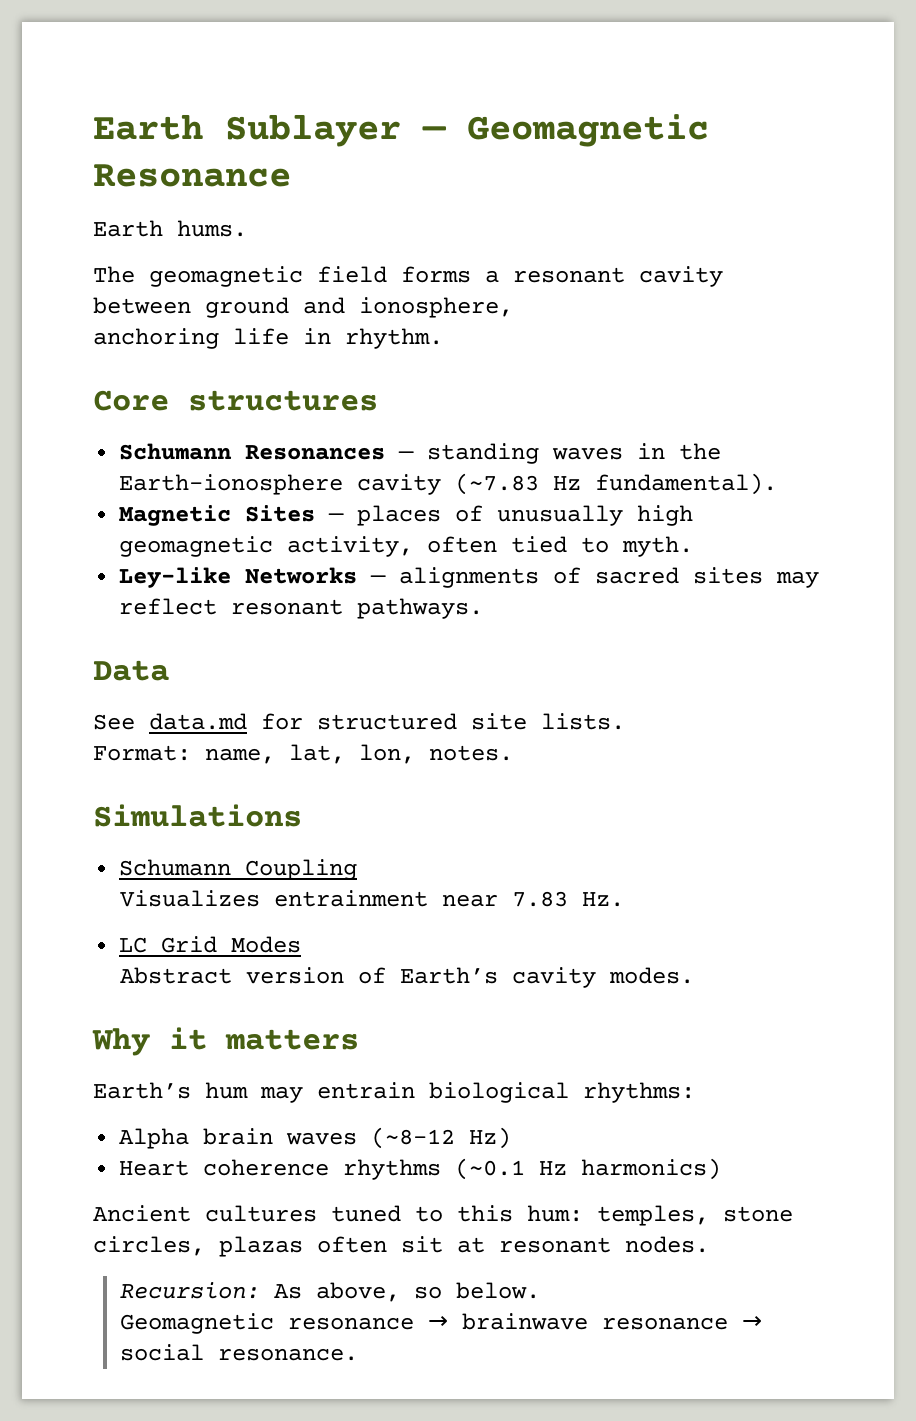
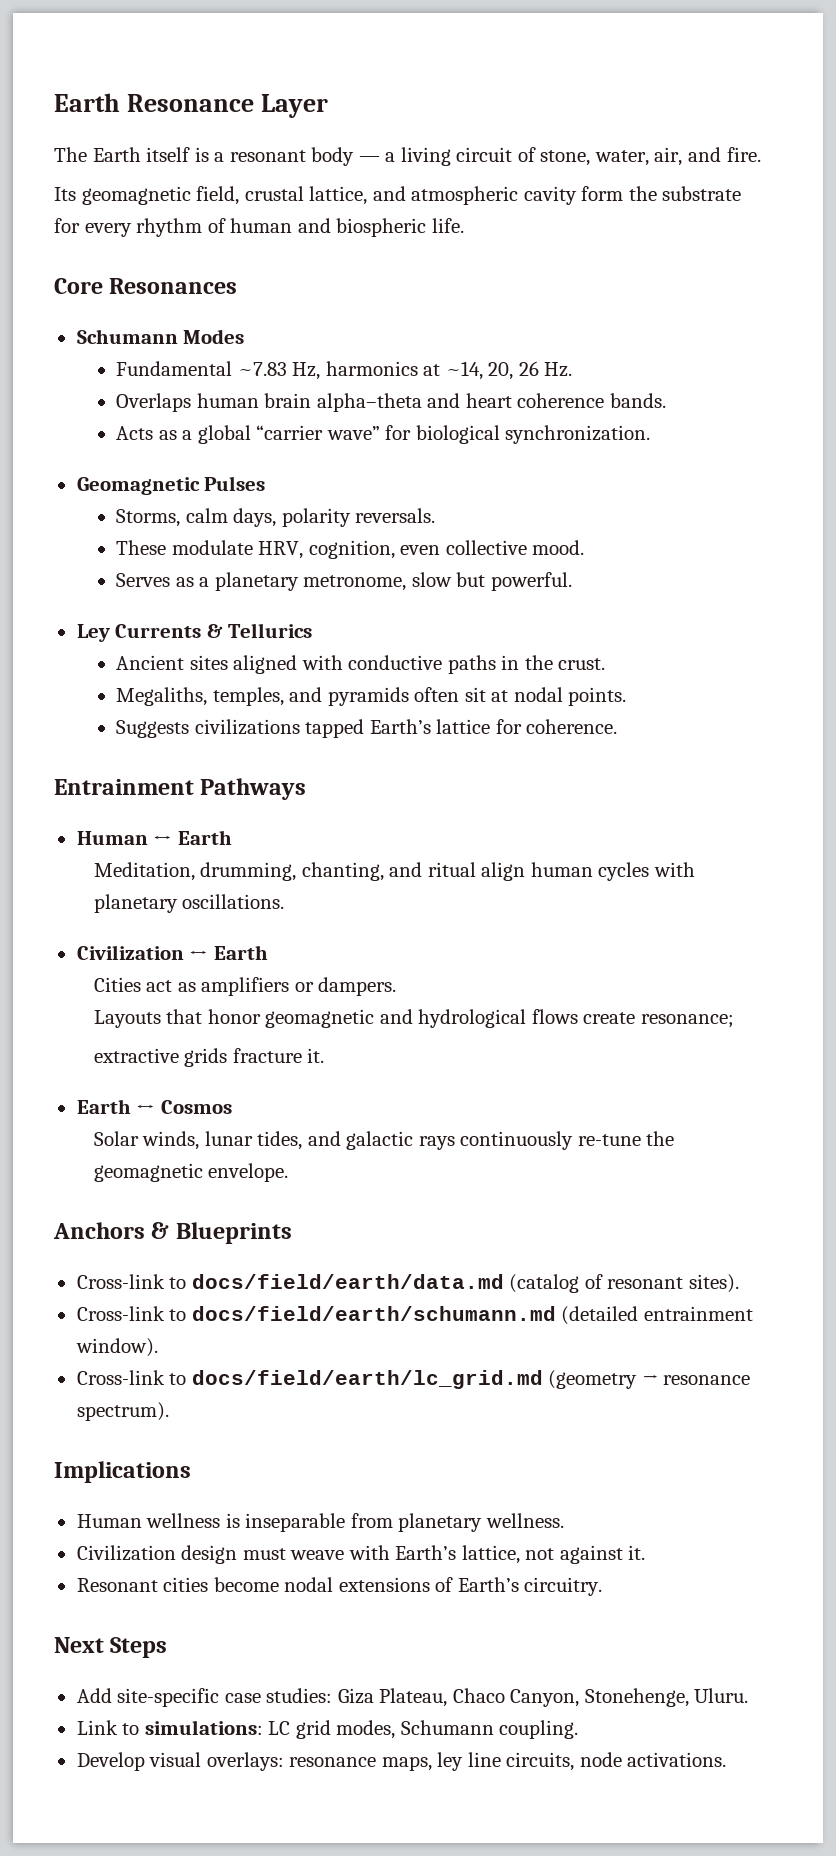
[93,114,709,147] Earth Sublayer — Geomagnetic -> [54,93,120,112] Earth
[93,220,247,237] // Earth hums. -> [261,94,329,118] Layer
[149,266,723,287] [93,297,513,318] [93,328,443,349] geomagnetic field forms a resonant cavity between ground and ionosphere, // anchoring life in rhythm. -> [92,147,761,166] [54,186,742,205] [54,218,464,237] Earth itself is a resonant body — a living circuit of stone, water, air, and fire. // Its geomagnetic field, crustal lattice, and atmospheric cavity form the substrate // for every rhythm of human and biospheric life.
[188,390,378,411] [119,443,722,464] [119,473,778,495] [119,505,694,526] [119,536,694,557] [119,567,820,588] [119,598,484,619] [93,660,169,681] [93,713,625,730] [93,744,513,764] [93,804,302,827] [119,859,358,880] [120,890,625,907] [119,936,302,953] [120,967,695,988] [92,1027,359,1056] [93,1082,695,1103] [119,1127,512,1149] [119,1158,722,1180] [93,1205,793,1226] [93,1236,709,1257] [120,1282,541,1302] [120,1313,763,1334] [120,1344,359,1361] structures // Schumann Resonances — standing waves in the Earth–ionosphere cavity (~7.83 Hz fundamental). // Magnetic Sites — places of unusually high geomagnetic activity, often tied to myth. // Ley-like Networks — alignments of sacred sites may reflect resonant pathways. // Data // See data.md for structured site lists. // Format: name, lat, lon, notes. // Simulations // Schumann Coupling // Visualizes entrainment near 7.83 Hz. // LC Grid Modes // Abstract version of Earth’s cavity modes. // Why it matters // Earth’s hum may entrain biological rhythms: // Alpha brain waves (~8–12 Hz) // Heart coherence rhythms (~0.1 Hz harmonics) // Ancient cultures tuned to this hum: temples, stone circles, plazas often sit at resonant nodes. // Recursion: As above, so below. // Geomagnetic resonance → brainwave resonance → social resonance. -> [109,278,238,294] [76,329,245,344] [116,361,573,380] [116,393,666,412] [116,425,651,444] [76,476,266,495] [116,508,436,527] [116,540,585,559] [116,572,572,591] [76,623,313,642] [116,655,606,674] [116,687,627,706] [116,719,618,738] [54,778,307,800] [76,830,232,845] [93,862,695,881] [93,894,285,913] [76,945,268,960] [93,977,397,996] [93,1009,734,1028] [93,1048,325,1067] [76,1099,232,1114] [93,1131,675,1150] [93,1163,289,1182] [53,1222,292,1244] [76,1274,739,1293] [76,1306,753,1325] [75,1338,158,1357] [76,1370,751,1389] [76,1402,169,1421] [54,1461,191,1483] [76,1513,564,1532] [76,1545,646,1564] [76,1577,603,1596] [54,1637,168,1658] [76,1688,749,1707] [76,1720,579,1739] [76,1752,727,1771] Resonances // Schumann Modes // Fundamental ~7.83 Hz, harmonics at ~14, 20, 26 Hz. // Overlaps human brain alpha–theta and heart coherence bands. // Acts as a global “carrier wave” for biological synchronization. // Geomagnetic Pulses // Storms, calm days, polarity reversals. // These modulate HRV, cognition, even collective mood. // Serves as a planetary metronome, slow but powerful. // Ley Currents & Tellurics // Ancient sites aligned with conductive paths in the crust. // Megaliths, temples, and pyramids often sit at nodal points. // Suggests civilizations tapped Earth’s lattice for coherence. // Entrainment Pathways // Human ↔ Earth // Meditation, drumming, chanting, and ritual align human cycles with planetary oscillations. // Civilization ↔ Earth // Cities act as amplifiers or dampers. // Layouts that honor geomagnetic and hydrological flows create resonance; // extractive grids fracture it. // Earth ↔ Cosmos // Solar winds, lunar tides, and galactic rays continuously re-tune the geomagnetic envelope. // Anchors & Blueprints // Cross-link to docs/field/earth/data.md (catalog of resonant sites). // Cross-link to docs/field/earth/schumann.md (detailed entrainment window). // Cross-link to docs/field/earth/lc_grid.md (geometry → resonance spectrum). // Implications // Human wellness is inseparable from planetary wellness. // Civilization design must weave with Earth’s lattice, not against it. // Resonant cities become nodal extensions of Earth’s circuitry. // Next Steps // Add site-specific case studies: Giza Plateau, Chaco Canyon, Stonehenge, Uluru. // Link to simulations: LC grid modes, Schumann coupling. // Develop visual overlays: resonance maps, ley line circuits, node activations.

